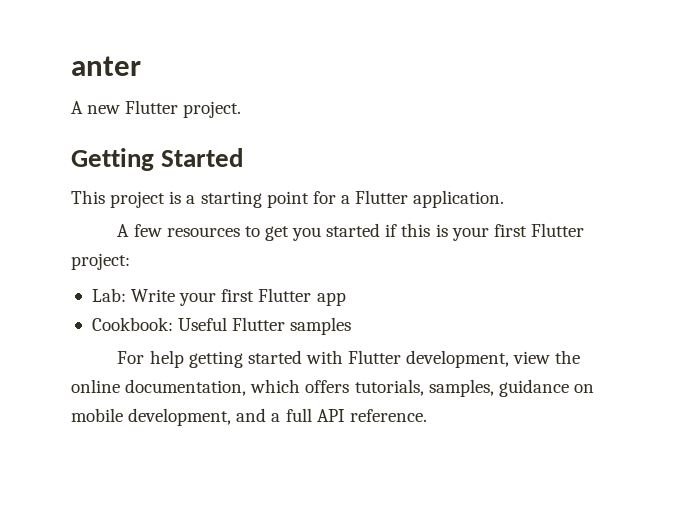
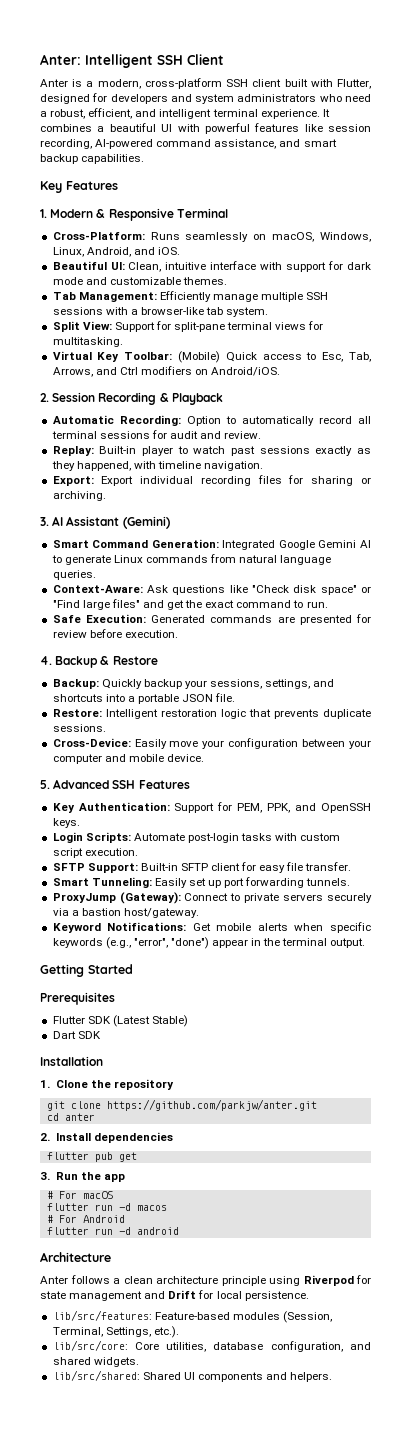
[71,56,141,76] [71,100,242,118] [71,148,244,171] [71,190,505,208] [117,223,584,241] [71,253,130,270] [91,288,346,306] [91,317,352,335] [117,350,581,368] [71,379,594,397] [71,408,427,426] anter // A new Flutter project. // Getting Started // This project is a starting point for a Flutter application. // A few resources to get you started if this is your first Flutter project: // Lab: Write your first Flutter app // Cookbook: Useful Flutter samples // For help getting started with Flutter development, view the online documentation, which offers tutorials, samples, guidance on mobile development, and a full API reference. -> [40,54,224,68] [40,78,371,89] [40,93,371,104] [40,108,330,119] [40,123,371,134] [40,139,337,149] [40,154,145,164] [40,181,118,193] [40,208,228,221] [52,232,371,242] [52,247,180,257] [52,261,371,272] [52,277,227,285] [52,291,329,302] [52,307,269,317] [52,321,324,332] [52,337,123,347] [52,351,371,363] [52,366,281,377] [40,392,223,405] [52,415,371,426] [51,430,262,439] [52,446,371,456] [51,461,264,471] [52,475,371,486] [52,491,106,501] [40,516,170,529] [52,539,371,550] [51,554,332,565] [52,570,96,580] [52,585,371,595] [52,599,328,610] [52,614,372,625] [52,629,178,638] [40,656,158,668] [52,679,335,689] [52,693,236,704] [52,709,372,719] [52,724,106,732] [52,738,371,749] [52,754,204,764] [40,779,190,789] [52,802,371,813] [52,818,80,828] [52,832,341,843] [52,848,138,858] [52,862,352,873] [52,877,351,888] [52,892,373,904] [52,908,199,918] [52,922,372,933] [52,937,366,949] [40,964,133,977] [40,992,115,1005] [52,1015,188,1027] [52,1031,101,1039] [40,1056,103,1066] [40,1079,174,1090] [46,1099,317,1111] [46,1113,95,1121] [40,1132,173,1143] [46,1152,137,1162] [40,1172,125,1182] [46,1191,113,1199] [46,1203,167,1211] [46,1215,125,1223] [46,1227,179,1235] [40,1252,111,1262] [40,1275,371,1286] [40,1290,309,1301] [52,1310,332,1323] [52,1326,179,1338] [52,1340,371,1352] [52,1357,139,1367] [52,1370,333,1382] Anter: Intelligent SSH Client // Anter is a modern, cross-platform SSH client built with Flutter, designed for developers and system administrators who need a robust, efficient, and intelligent terminal experience. It combines a beautiful UI with powerful features like session recording, AI-powered command assistance, and smart backup capabilities. // Key Features // 1. Modern & Responsive Terminal // Cross-Platform: Runs seamlessly on macOS, Windows, Linux, Android, and iOS. // Beautiful UI: Clean, intuitive interface with support for dark mode and customizable themes. // Tab Management: Efficiently manage multiple SSH sessions with a browser-like tab system. // Split View: Support for split-pane terminal views for multitasking. // Virtual Key Toolbar: (Mobile) Quick access to Esc, Tab, Arrows, and Ctrl modifiers on Android/iOS. // 2. Session Recording & Playback // Automatic Recording: Option to automatically record all terminal sessions for audit and review. // Replay: Built-in player to watch past sessions exactly as they happened, with timeline navigation. // Export: Export individual recording files for sharing or archiving. // 3. AI Assistant (Gemini) // Smart Command Generation: Integrated Google Gemini AI to generate Linux commands from natural language queries. // Context-Aware: Ask questions like "Check disk space" or "Find large files" and get the exact command to run. // Safe Execution: Generated commands are presented for review before execution. // 4. Backup & Restore // Backup: Quickly backup your sessions, settings, and shortcuts into a portable JSON file. // Restore: Intelligent restoration logic that prevents duplicate sessions. // Cross-Device: Easily move your configuration between your computer and mobile device. // 5. Advanced SSH Features // Key Authentication: Support for PEM, PPK, and OpenSSH keys. // Login Scripts: Automate post-login tasks with custom script execution. // SFTP Support: Built-in SFTP client for easy file transfer. // Smart Tunneling: Easily set up port forwarding tunnels. // ProxyJump (Gateway): Connect to private servers securely via a bastion host/gateway. // Keyword Notifications: Get mobile alerts when specific keywords (e.g., "error", "done") appear in the terminal output. // Getting Started // Prerequisites // Flutter SDK (Latest Stable) // Dart SDK // Installation // 1. Clone the repository // git clone https://github.com/parkjw/anter.git // cd anter // 2. Install dependencies // flutter pub get // 3. Run the app // # For macOS // flutter run -d macos // # For Android // flutter run -d android // Architecture // Anter follows a clean architecture principle using Riverpod for state management and Drift for local persistence. // lib/src/features: Feature-based modules (Session, Terminal, Settings, etc.). // lib/src/core: Core utilities, database configuration, and shared widgets. // lib/src/shared: Shared UI components and helpers.

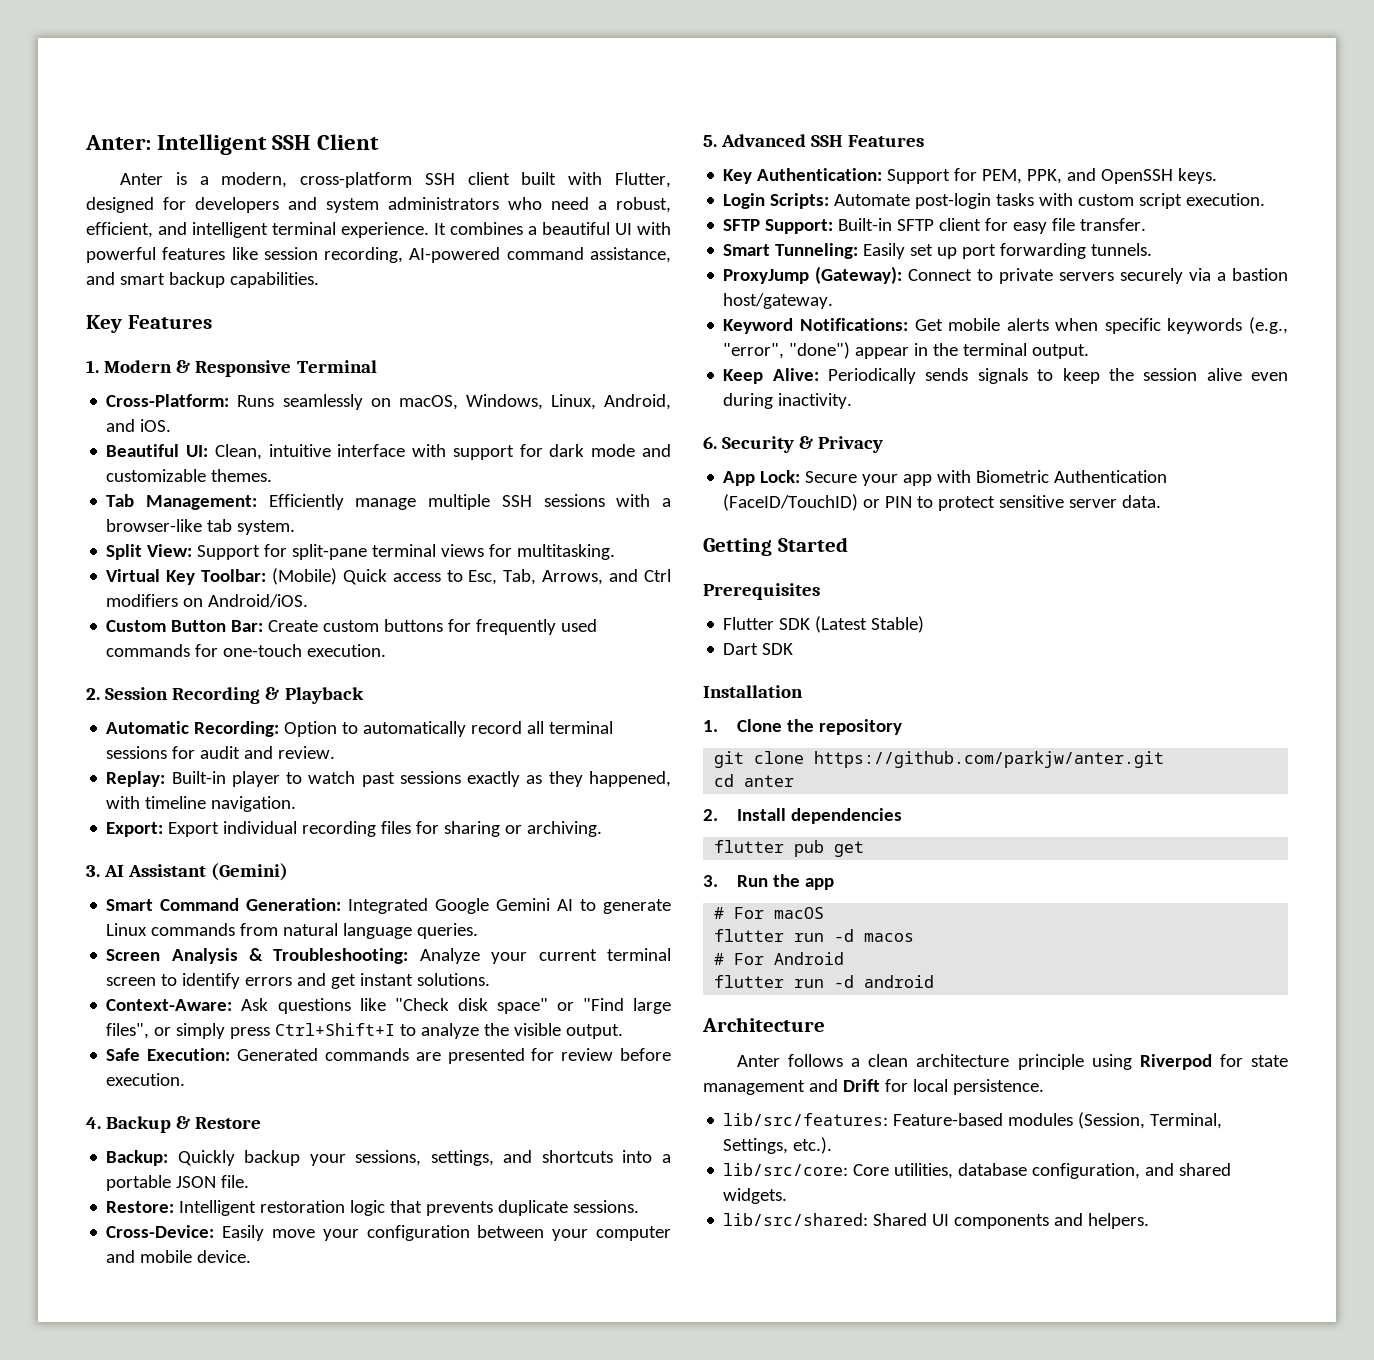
(281, 371) none -> [106,619,598,635] [106,644,387,657] // Custom Button Bar: Create custom buttons for frequently used commands for one-touch execution.
(96, 575) none -> [106,948,671,964] [106,973,491,989] // Screen Analysis & Troubleshooting: Analyze your current terminal screen to identify errors and get instant solutions.
[111,599,328,610] files" and get the exact command to run. -> [106,1023,624,1039] files", or simply press Ctrl+Shift+I to analyze the visible output.
(366, 943) none -> [723,368,1288,384] [723,393,853,409] [703,436,884,453] [723,470,1168,486] [723,494,1162,511] // Keep Alive: Periodically sends signals to keep the session alive even during inactivity. // 6. Security & Privacy // App Lock: Secure your app with Biometric Authentication (FaceID/TouchID) or PIN to protect sensitive server data.

